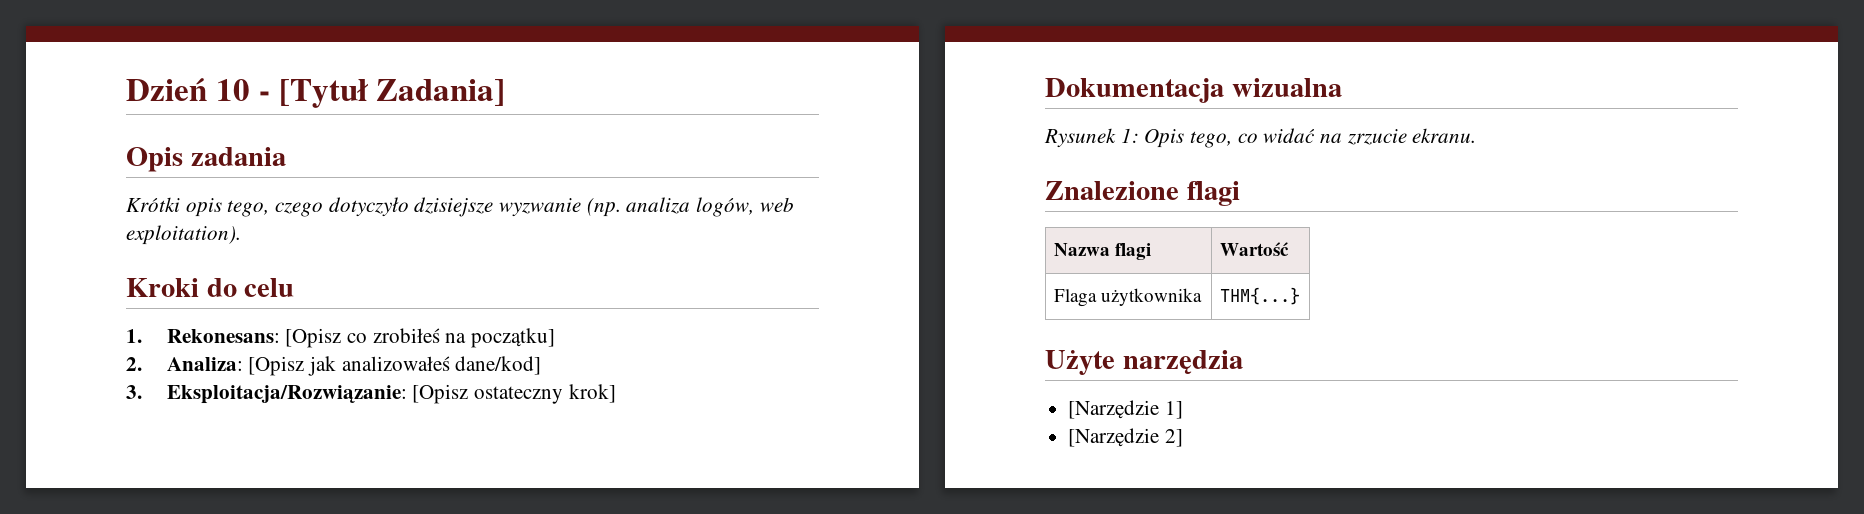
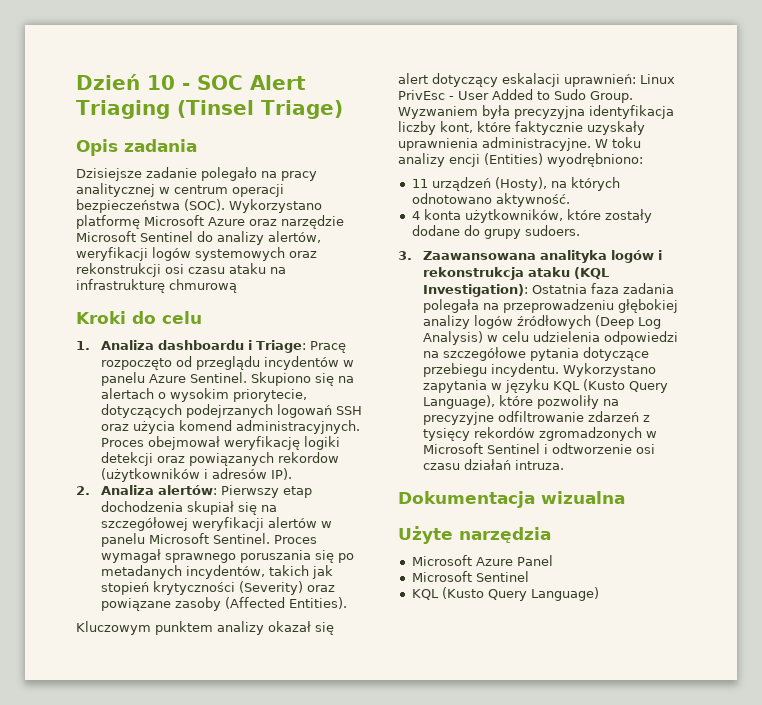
[278,79,505,108] [126,147,286,172] [126,197,794,217] [126,225,241,245] [126,278,295,297] [126,328,556,348] [126,356,542,376] [126,384,616,404] [1045,78,1342,103] [1044,128,1477,148] [1045,181,1240,206] [1053,243,1151,260] [1219,242,1289,256] [1053,288,1202,307] [1219,287,1300,305] [1045,350,1243,375] [1068,400,1183,419] [1068,428,1183,447] [Tytuł Zadania] // Opis zadania // Krótki opis tego, czego dotyczyło dzisiejsze wyzwanie (np. analiza logów, web exploitation). // Kroki do celu // 1. Rekonesans: [Opisz co zrobiłeś na początku] // 2. Analiza: [Opisz jak analizowałeś dane/kod] // 3. Eksploitacja/Rozwiązanie: [Opisz ostateczny krok] // Dokumentacja wizualna // Rysunek 1: Opis tego, co widać na zrzucie ekranu. // Znalezione flagi // Nazwa flagi | Wartość // Flaga użytkownika | THM{...} // Użyte narzędzia // [Narzędzie 1] // [Narzędzie 2] -> [197,75,306,90] [76,100,343,119] [76,139,197,156] [76,167,317,181] [76,183,284,197] [76,199,322,213] [76,215,344,229] [76,231,321,245] [76,247,317,261] [76,263,286,277] [76,279,237,293] [76,311,202,324] [76,340,346,353] [100,356,354,370] [100,372,354,386] [100,388,307,402] [100,404,362,418] [100,420,360,434] [100,436,340,450] [100,452,339,466] [100,468,292,482] [76,485,312,498] [100,501,277,515] [100,517,332,531] [100,533,317,547] [100,549,354,563] [100,565,333,579] [100,581,335,595] [100,597,347,611] [76,621,334,635] [398,73,675,87] [398,89,633,103] [398,105,674,119] [398,121,645,135] [398,137,641,151] [398,153,643,167] [411,177,620,191] [411,193,570,207] [411,209,652,223] [411,225,580,239] [398,250,662,263] [422,267,609,280] [422,283,674,297] [422,299,678,313] [422,315,661,329] [422,331,678,345] [422,347,649,361] [422,363,656,377] [422,379,668,393] [422,395,619,409] [422,411,650,425] [422,427,657,441] [422,443,655,454] [422,459,564,470] [398,491,625,508] [398,526,551,544] [411,555,553,566] [411,571,529,582] [411,587,599,601] SOC Alert Triaging (Tinsel Triage) // Opis zadania // Dzisiejsze zadanie polegało na pracy analitycznej w centrum operacji bezpieczeństwa (SOC). Wykorzystano platformę Microsoft Azure oraz narzędzie Microsoft Sentinel do analizy alertów, weryfikacji logów systemowych oraz rekonstrukcji osi czasu ataku na infrastrukturę chmurową // Kroki do celu // 1. Analiza dashboardu i Triage: Pracę rozpoczęto od przeglądu incydentów w panelu Azure Sentinel. Skupiono się na alertach o wysokim priorytecie, dotyczących podejrzanych logowań SSH oraz użycia komend administracyjnych. Proces obejmował weryfikację logiki detekcji oraz powiązanych rekordow (użytkowników i adresów IP). // 2. Analiza alertów: Pierwszy etap dochodzenia skupiał się na szczegółowej weryfikacji alertów w panelu Microsoft Sentinel. Proces wymagał sprawnego poruszania się po metadanych incydentów, takich jak stopień krytyczności (Severity) oraz powiązane zasoby (Affected Entities). // Kluczowym punktem analizy okazał się alert dotyczący eskalacji uprawnień: Linux PrivEsc - User Added to Sudo Group. Wyzwaniem była precyzyjna identyfikacja liczby kont, które faktycznie uzyskały uprawnienia administracyjne. W toku analizy encji (Entities) wyodrębniono: // 11 urządzeń (Hosty), na których odnotowano aktywność. // 4 konta użytkowników, które zostały dodane do grupy sudoers. // 3. Zaawansowana analityka logów i rekonstrukcja ataku (KQL Investigation): Ostatnia faza zadania polegała na przeprowadzeniu głębokiej analizy logów źródłowych (Deep Log Analysis) w celu udzielenia odpowiedzi na szczegółowe pytania dotyczące przebiegu incydentu. Wykorzystano zapytania w języku KQL (Kusto Query Language), które pozwoliły na precyzyjne odfiltrowanie zdarzeń z tysięcy rekordów zgromadzonych w Microsoft Sentinel i odtworzenie osi czasu działań intruza. // Dokumentacja wizualna // Użyte narzędzia // Microsoft Azure Panel // Microsoft Sentinel // KQL (Kusto Query Language)

